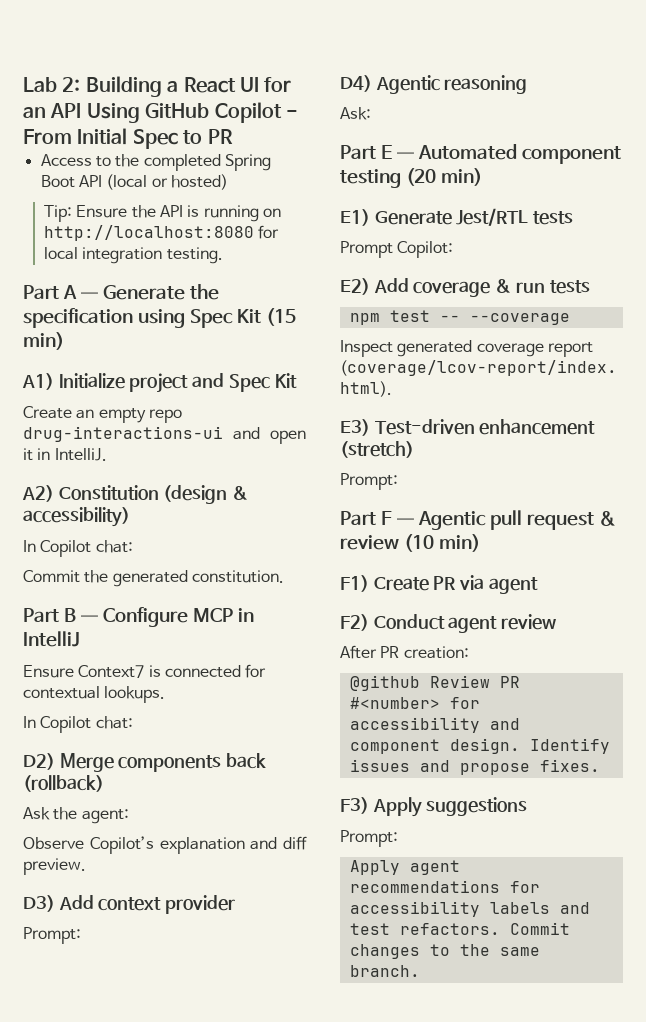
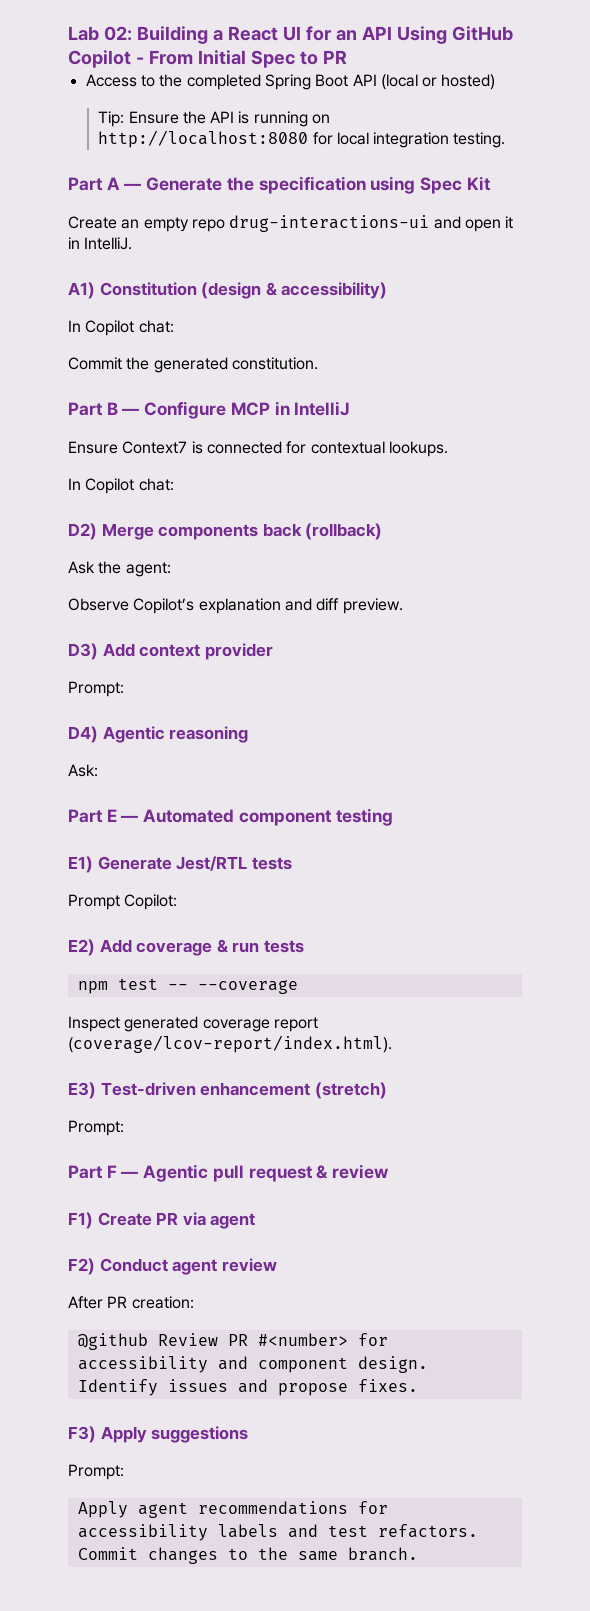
[62,77,81,92] 2: -> [103,26,132,41] 02:
[265,308,296,326] [23,332,64,350] [22,373,297,393] (15 min) // A1) Initialize project and Spec Kit -> (491, 183) none
[22,485,54,502] A2) -> [68,282,95,299] A1)
[405,168,482,186] (20 min) -> (393, 817) none
[403,534,480,552] (10 min) -> (390, 1171) none

